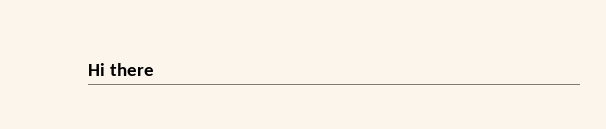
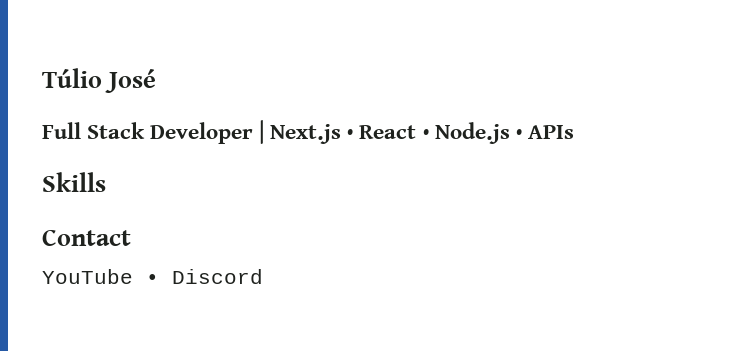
[88,63,154,76] Hi there -> [42,68,157,93] [42,120,574,144] [42,172,106,192] [42,229,131,246] [42,269,263,284] Túlio José // Full Stack Developer | Next.js • React • Node.js • APIs // Skills // Contact // YouTube • Discord

